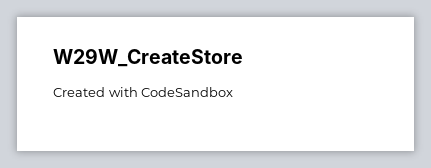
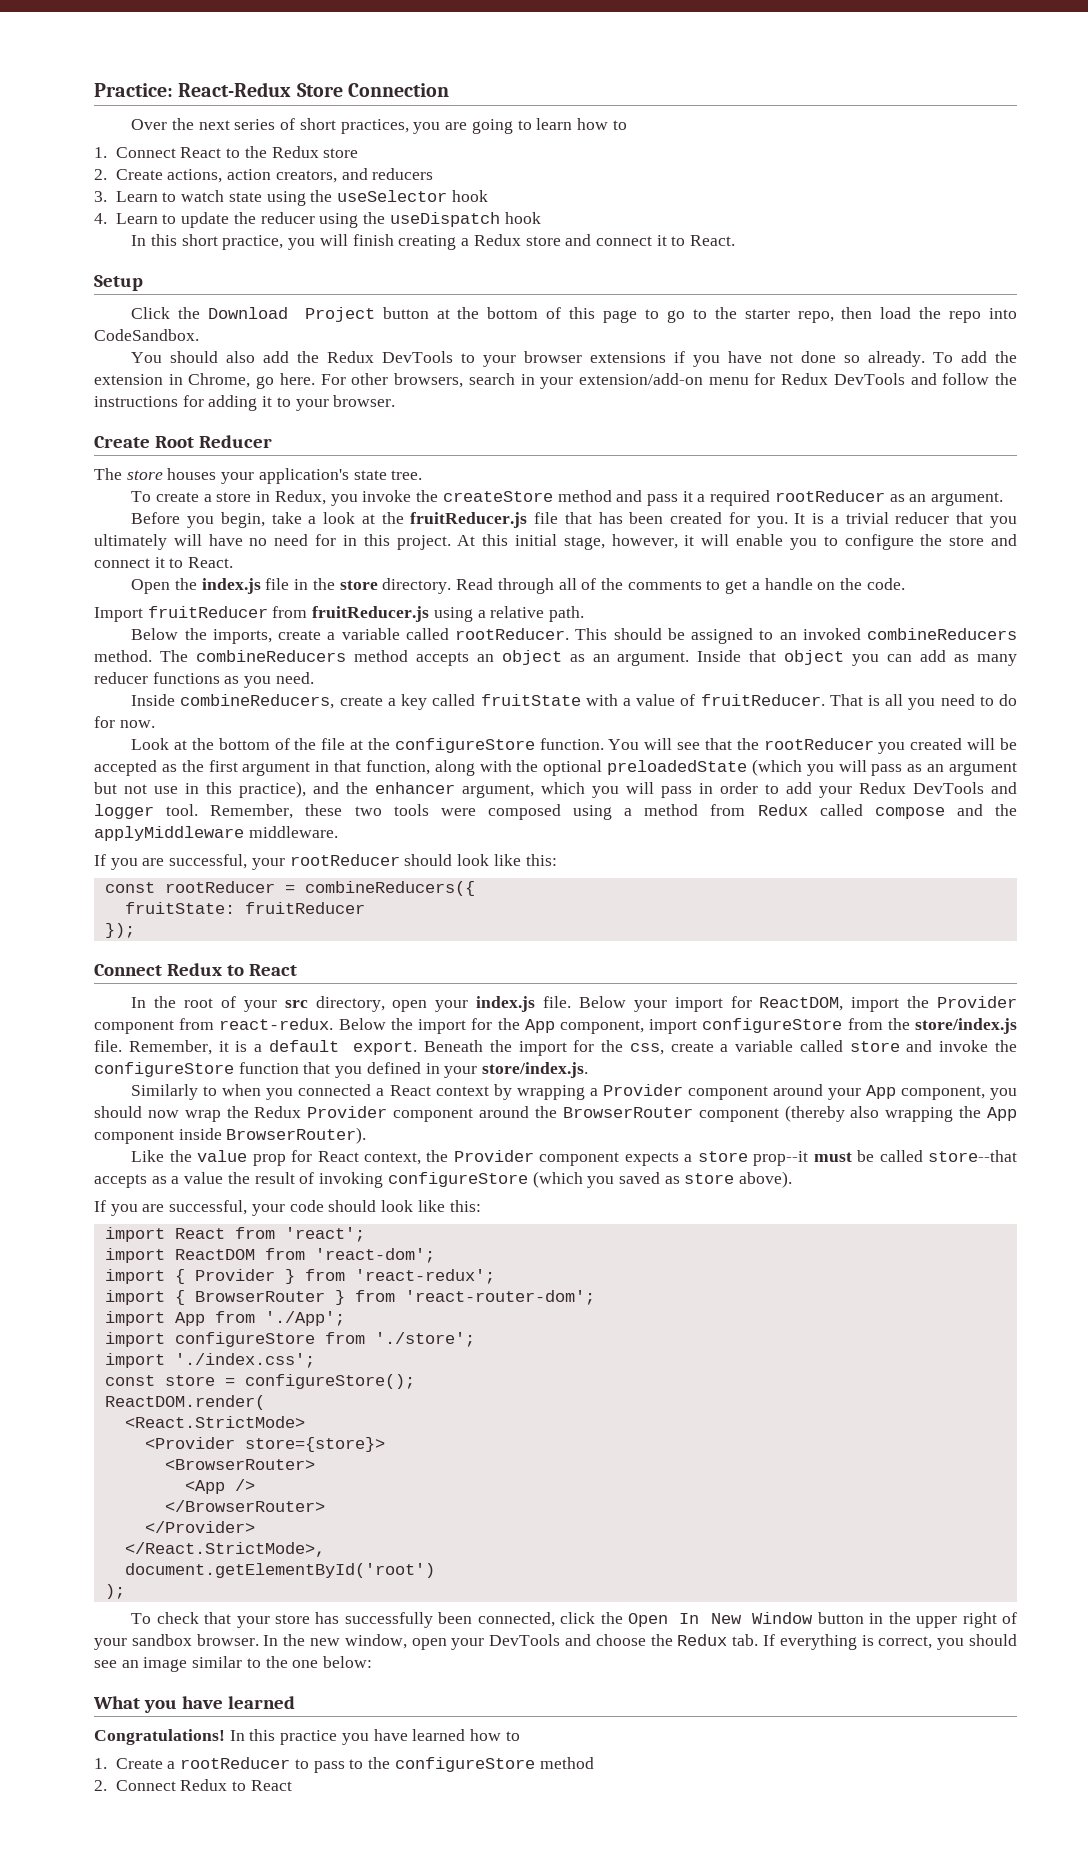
[53,48,243,67] [53,87,234,97] W29W_CreateStore // Created with CodeSandbox -> [94,82,449,97] [131,118,627,134] [94,146,359,158] [94,168,434,183] [94,190,488,206] [94,212,541,228] [131,234,736,250] [94,275,143,291] [131,307,1018,323] [94,329,199,341] [131,351,1018,367] [94,373,1017,389] [94,395,396,411] [94,435,272,448] [94,468,423,484] [131,490,1004,506] [131,512,1017,528] [94,534,1018,550] [94,557,234,568] [131,578,905,594] [94,606,585,622] [131,628,1017,644] [94,650,1018,666] [94,672,314,688] [131,694,1017,710] [94,716,155,728] [131,738,1017,754] [94,759,1018,776] [94,781,1017,798] [94,804,1017,820] [94,826,338,841] [94,854,557,870] [104,881,475,896] [124,902,365,914] [104,923,135,938] [94,963,297,976] [131,996,1018,1012] [94,1018,1017,1034] [94,1040,1017,1056] [94,1062,589,1078] [131,1084,1018,1100] [94,1105,1018,1122] [94,1127,367,1144] [131,1150,1018,1166] [94,1171,793,1188] [94,1200,481,1216] [104,1227,365,1242] [104,1248,435,1263] [104,1269,495,1284] [104,1290,595,1305] [104,1311,345,1326] [104,1332,475,1347] [104,1353,315,1368] [104,1374,415,1389] [104,1395,265,1410] [124,1416,305,1428] [144,1437,385,1452] [164,1459,315,1470] [184,1479,255,1494] [164,1500,325,1512] [144,1521,255,1533] [124,1542,325,1557] [124,1563,435,1578] [104,1584,125,1599] [131,1612,1017,1628] [94,1634,1017,1650] [94,1656,373,1672] [93,1696,295,1713] [94,1729,520,1745] [94,1757,594,1773] [94,1779,292,1791] Practice: React-Redux Store Connection // Over the next series of short practices, you are going to learn how to // 1. Connect React to the Redux store // 2. Create actions, action creators, and reducers // 3. Learn to watch state using the useSelector hook // 4. Learn to update the reducer using the useDispatch hook // In this short practice, you will finish creating a Redux store and connect it to React. // Setup // Click the Download Project button at the bottom of this page to go to the starter repo, then load the repo into CodeSandbox. // You should also add the Redux DevTools to your browser extensions if you have not done so already. To add the extension in Chrome, go here. For other browsers, search in your extension/add-on menu for Redux DevTools and follow the instructions for adding it to your browser. // Create Root Reducer // The store houses your application's state tree. // To create a store in Redux, you invoke the createStore method and pass it a required rootReducer as an argument. // Before you begin, take a look at the fruitReducer.js file that has been created for you. It is a trivial reducer that you ultimately will have no need for in this project. At this initial stage, however, it will enable you to configure the store and connect it to React. // Open the index.js file in the store directory. Read through all of the comments to get a handle on the code. // Import fruitReducer from fruitReducer.js using a relative path. // Below the imports, create a variable called rootReducer. This should be assigned to an invoked combineReducers method. The combineReducers method accepts an object as an argument. Inside that object you can add as many reducer functions as you need. // Inside combineReducers, create a key called fruitState with a value of fruitReducer. That is all you need to do for now. // Look at the bottom of the file at the configureStore function. You will see that the rootReducer you created will be accepted as the first argument in that function, along with the optional preloadedState (which you will pass as an argument but not use in this practice), and the enhancer argument, which you will pass in order to add your Redux DevTools and logger tool. Remember, these two tools were composed using a method from Redux called compose and the applyMiddleware middleware. // If you are successful, your rootReducer should look like this: // const rootReducer = combineReducers({ // fruitState: fruitReducer // }); // Connect Redux to React // In the root of your src directory, open your index.js file. Below your import for ReactDOM, import the Provider component from react-redux. Below the import for the App component, import configureStore from the store/index.js file. Remember, it is a default export. Beneath the import for the css, create a variable called store and invoke the configureStore function that you defined in your store/index.js. // Similarly to when you connected a React context by wrapping a Provider component around your App component, you should now wrap the Redux Provider component around the BrowserRouter component (thereby also wrapping the App component inside BrowserRouter). // Like the value prop for React context, the Provider component expects a store prop--it must be called store--that accepts as a value the result of invoking configureStore (which you saved as store above). // If you are successful, your code should look like this: // import React from 'react'; // import ReactDOM from 'react-dom'; // import { Provider } from 'react-redux'; // import { BrowserRouter } from 'react-router-dom'; // import App from './App'; // import configureStore from './store'; // import './index.css'; // const store = configureStore(); // ReactDOM.render( // <React.StrictMode> // <Provider store={store}> // <BrowserRouter> // <App /> // </BrowserRouter> // </Provider> // </React.StrictMode>, // document.getElementById('root') // ); // To check that your store has successfully been connected, click the Open In New Window button in the upper right of your sandbox browser. In the new window, open your DevTools and choose the Redux tab. If everything is correct, you should see an image similar to the one below: // What you have learned // Congratulations! In this practice you have learned how to // 1. Create a rootReducer to pass to the configureStore method // 2. Connect Redux to React

